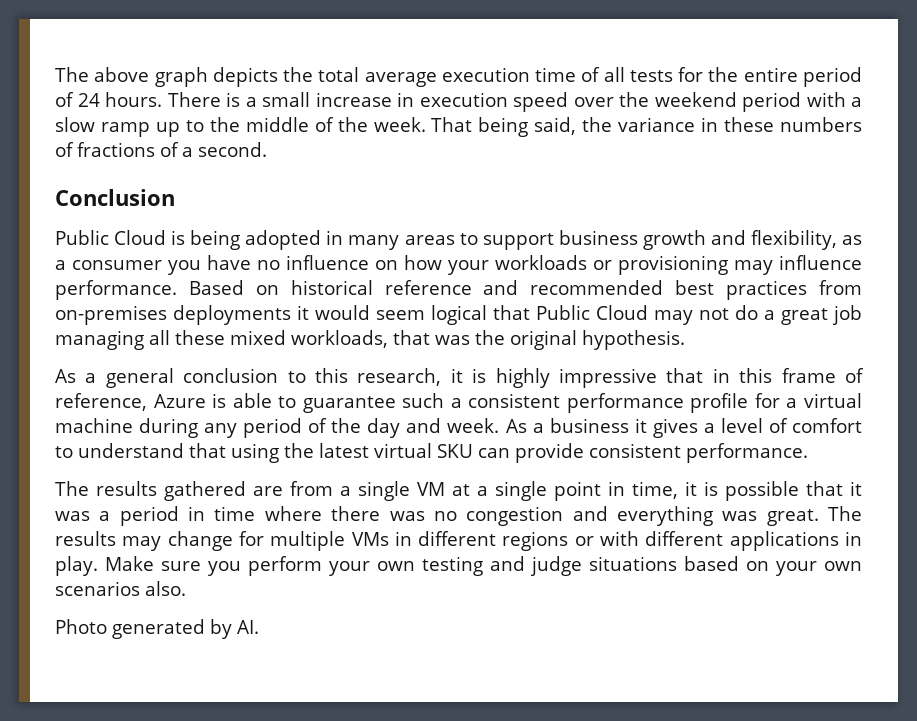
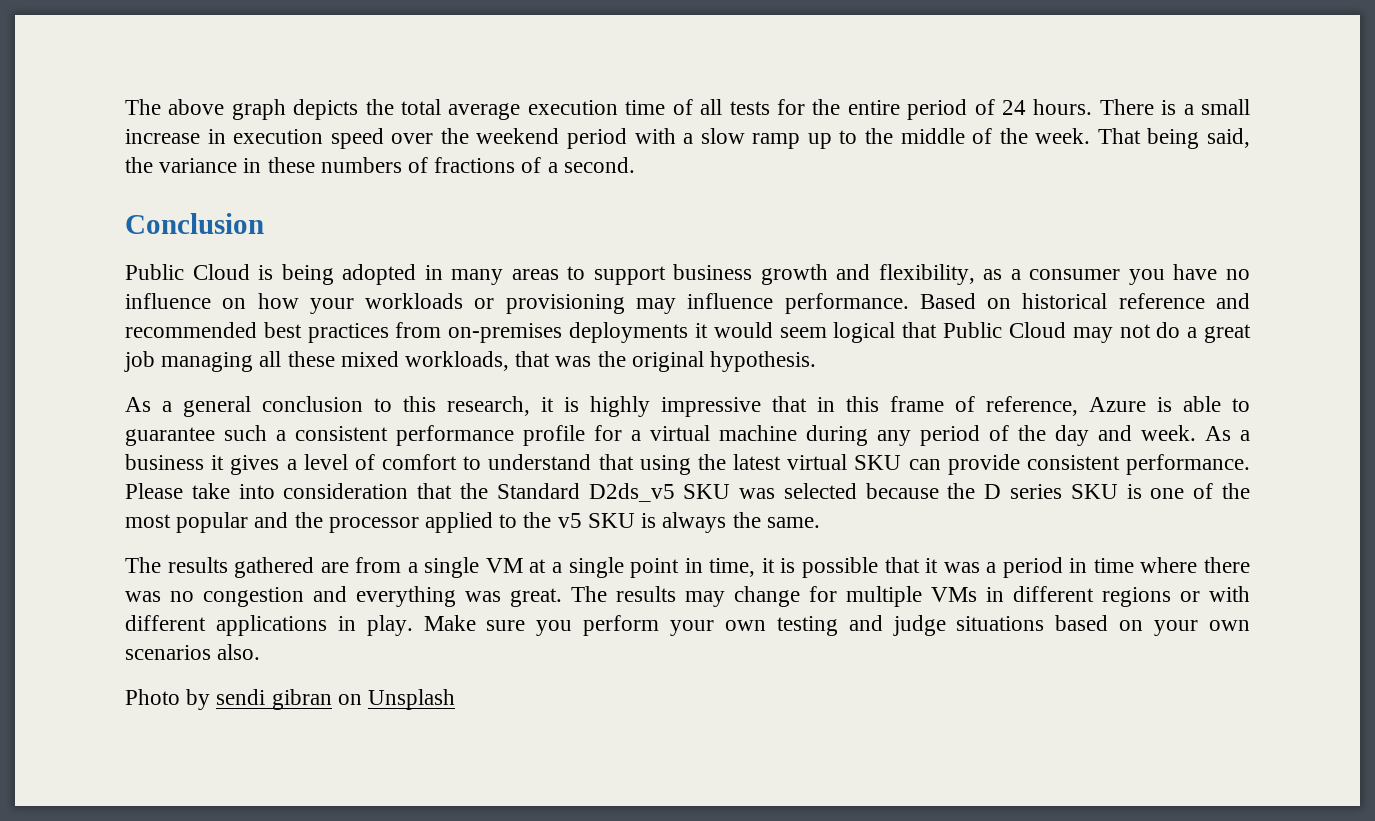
(808, 453) none -> [125,483,1251,502] [125,512,820,533] Please take into consideration that the Standard D2ds_v5 SKU was selected because the D series SKU is one of the most popular and the processor applied to the v5 SKU is always the same.
[112,619,259,639] generated by AI. -> [186,689,456,710] by sendi gibran on Unsplash

